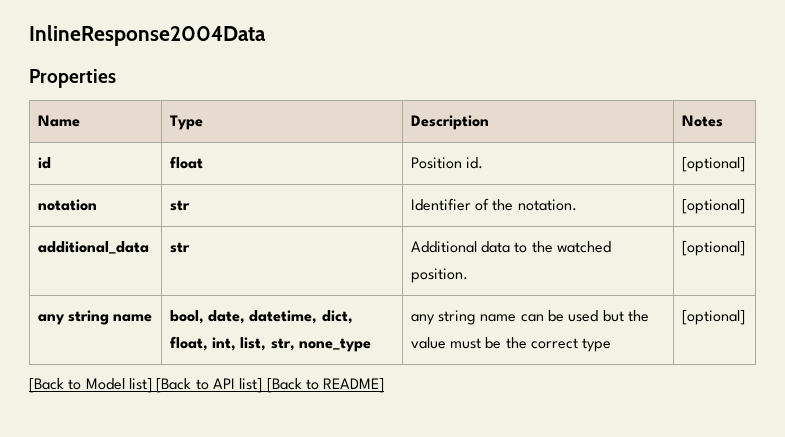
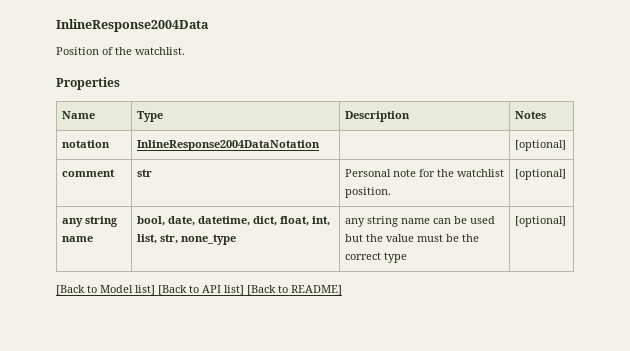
(266, 35) none -> [56,47,185,55] // Position of the watchlist.
[37,157,51,169] [169,156,203,169] [410,157,484,169] [681,157,745,172] [37,199,97,211] [169,200,190,211] [410,198,577,211] [681,199,745,214] [37,241,149,254] [169,242,190,253] [410,241,612,253] id | float | Position id. | [optional] // notation | str | Identifier of the notation. | [optional] // additional_data | str | Additional data to the watched -> [61,140,110,148] [136,140,320,151] [514,140,566,151] [61,169,115,177] [136,169,152,177] [344,169,504,177] notation | InlineResponse2004DataNotation | | [optional] // comment | str | Personal note for the watchlist

